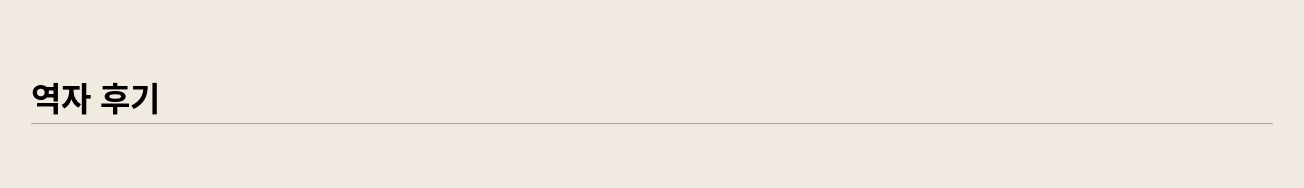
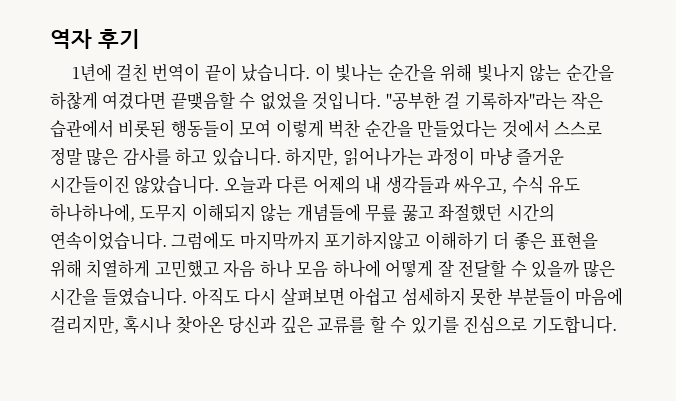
(160, 98) none -> [71,63,614,82] [50,91,604,110] [50,119,603,138] [50,147,565,166] [50,175,581,194] [50,203,555,222] [50,231,599,250] [50,259,616,278] [50,287,624,306] [50,315,617,334] // 1년에 걸친 번역이 끝이 났습니다. 이 빛나는 순간을 위해 빛나지 않는 순간을 하찮게 여겼다면 끝맺음할 수 없었을 것입니다. "공부한 걸 기록하자"라는 작은 습관에서 비롯된 행동들이 모여 이렇게 벅찬 순간을 만들었다는 것에서 스스로 정말 많은 감사를 하고 있습니다. 하지만, 읽어나가는 과정이 마냥 즐거운 시간들이진 않았습니다. 오늘과 다른 어제의 내 생각들과 싸우고, 수식 유도 하나하나에, 도무지 이해되지 않는 개념들에 무릎 꿇고 좌절했던 시간의 연속이었습니다. 그럼에도 마지막까지 포기하지않고 이해하기 더 좋은 표현을 위해 치열하게 고민했고 자음 하나 모음 하나에 어떻게 잘 전달할 수 있을까 많은 시간을 들였습니다. 아직도 다시 살펴보면 아쉽고 섬세하지 못한 부분들이 마음에 걸리지만, 혹시나 찾아온 당신과 깊은 교류를 할 수 있기를 진심으로 기도합니다.

